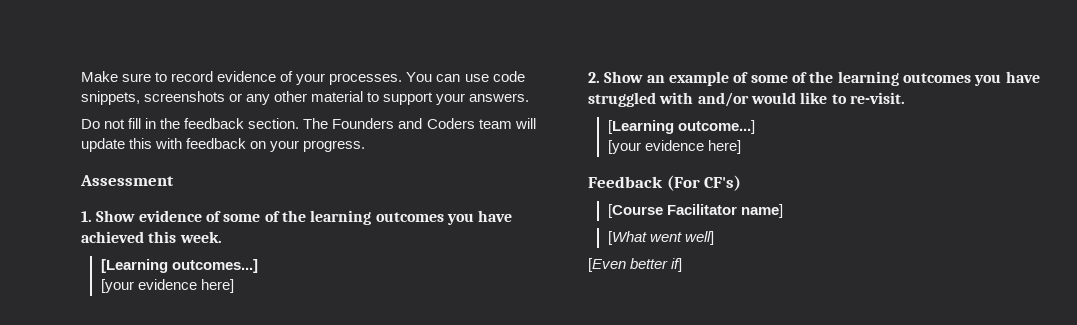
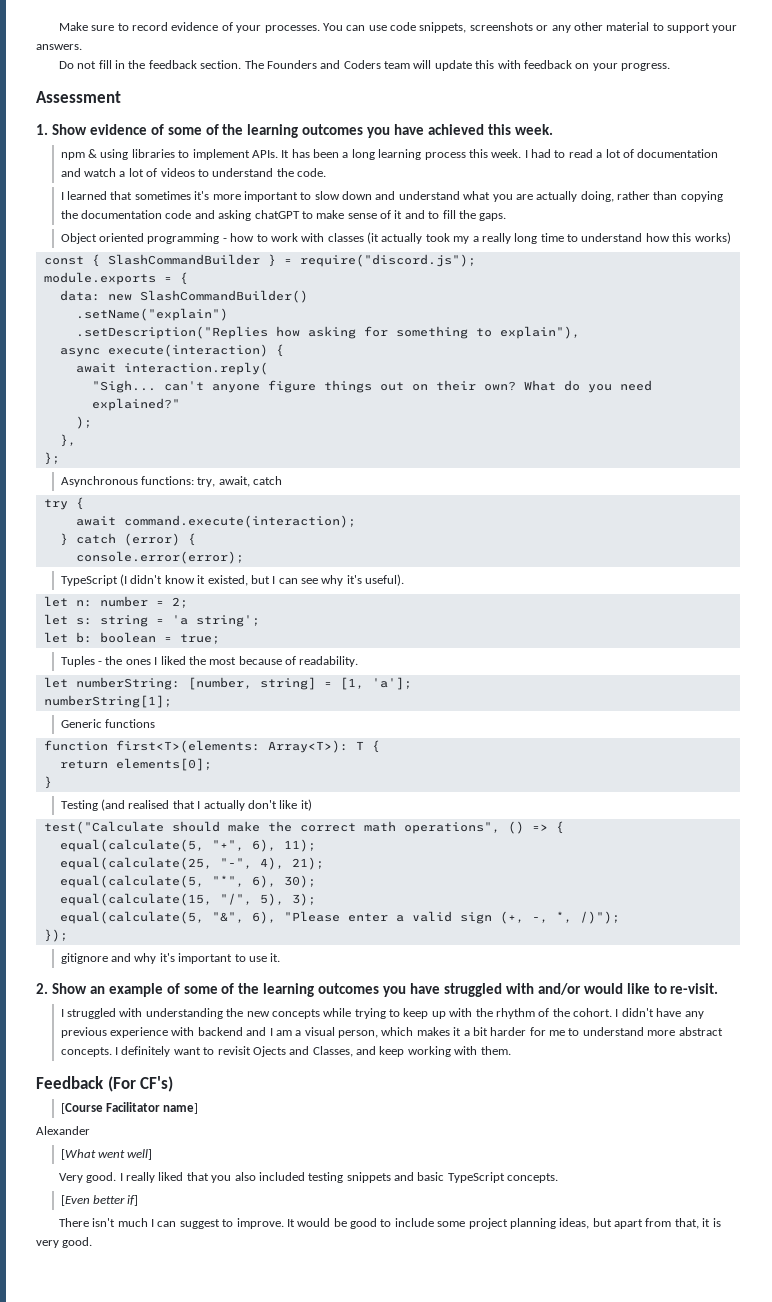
[100,259,258,273] [100,279,234,293] [Learning outcomes...] // [your evidence here] -> [60,149,719,160] [60,168,327,177] [60,191,723,202] [60,210,507,221] [60,232,731,244] [43,254,476,267] [43,272,188,285] [59,290,308,303] [75,308,228,321] [75,326,580,339] [59,344,284,357] [75,362,268,375] [91,380,652,393] [91,398,180,411] [75,416,92,429] [59,434,76,447] [43,452,60,465] [60,476,283,487] [43,497,84,510] [75,515,356,528] [59,533,196,546] [75,551,244,564] [60,574,405,586] [43,596,188,608] [43,614,260,627] [43,632,220,644] [60,656,359,667] [43,677,412,690] [43,695,172,708] [60,719,156,728] [43,740,380,753] [59,758,212,771] [43,776,52,789] [60,799,312,811] [43,821,564,834] [59,839,316,852] [59,857,324,870] [59,875,316,888] [59,893,316,906] [59,911,620,924] [43,929,68,942] [60,953,281,964] npm & using libraries to implement APIs. It has been a long learning process this week. I had to read a lot of documentation and watch a lot of videos to understand the code. // I learned that sometimes it's more important to slow down and understand what you are actually doing, rather than copying the documentation code and asking chatGPT to make sense of it and to fill the gaps. // Object oriented programming - how to work with classes (it actually took my a really long time to understand how this works) // const { SlashCommandBuilder } = require("discord.js"); // module.exports = { // data: new SlashCommandBuilder() // .setName("explain") // .setDescription("Replies how asking for something to explain"), // async execute(interaction) { // await interaction.reply( // "Sigh... can't anyone figure things out on their own? What do you need explained?" // ); // }, // }; // Asynchronous functions: try, await, catch // try { // await command.execute(interaction); // } catch (error) { // console.error(error); // TypeScript (I didn't know it existed, but I can see why it's useful). // let n: number = 2; // let s: string = 'a string'; // let b: boolean = true; // Tuples - the ones I liked the most because of readability. // let numberString: [number, string] = [1, 'a']; // numberString[1]; // Generic functions // function first<T>(elements: Array<T>): T { // return elements[0]; // } // Testing (and realised that I actually don't like it) // test("Calculate should make the correct math operations", () => { // equal(calculate(5, "+", 6), 11); // equal(calculate(25, "-", 4), 21); // equal(calculate(5, "*", 6), 30); // equal(calculate(15, "/", 5), 3); // equal(calculate(5, "&", 6), "Please enter a valid sign (+, -, *, /)"); // }); // gitignore and why it's important to use it.
[607,120,755,134] [607,140,741,154] [Learning outcome...] // [your evidence here] -> [60,1008,704,1019] [60,1027,723,1038] [60,1046,511,1057] I struggled with understanding the new concepts while trying to keep up with the rhythm of the cohort. I didn't have any previous experience with backend and I am a visual person, which makes it a bit harder for me to understand more abstract concepts. I definitely want to revisit Ojects and Classes, and keep working with them.
(783, 211) none -> [36,1126,90,1135] // Alexander
[588,258,683,272] [Even better if] -> [58,1172,559,1183] [60,1195,139,1206] [58,1218,721,1229] [36,1237,93,1248] Very good. I really liked that you also included testing snippets and basic TypeScript concepts. // [Even better if] // There isn't much I can suggest to improve. It would be good to include some project planning ideas, but apart from that, it is very good.

